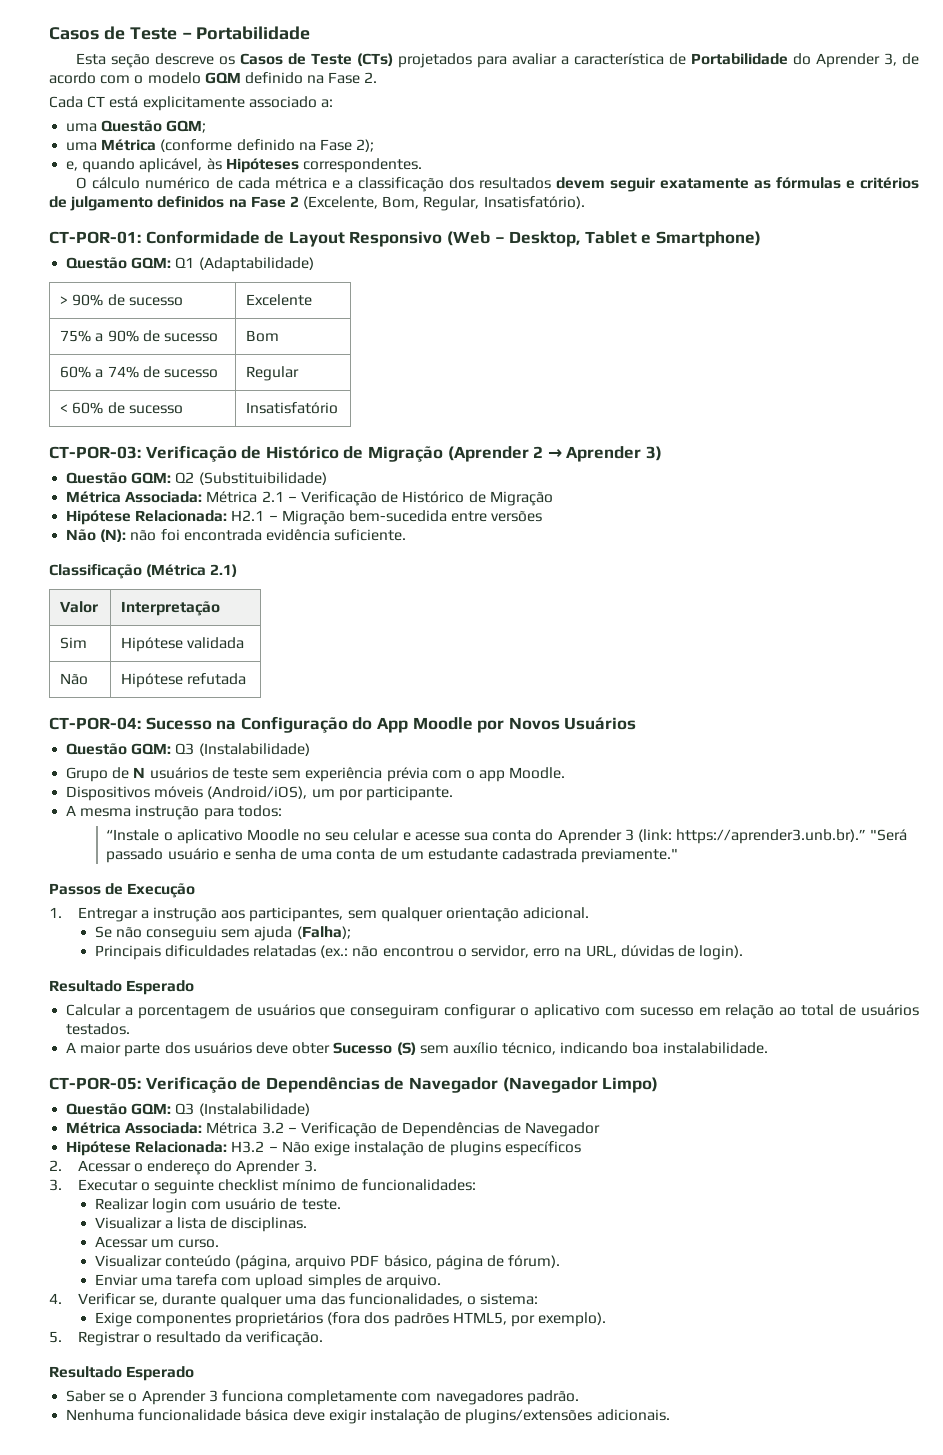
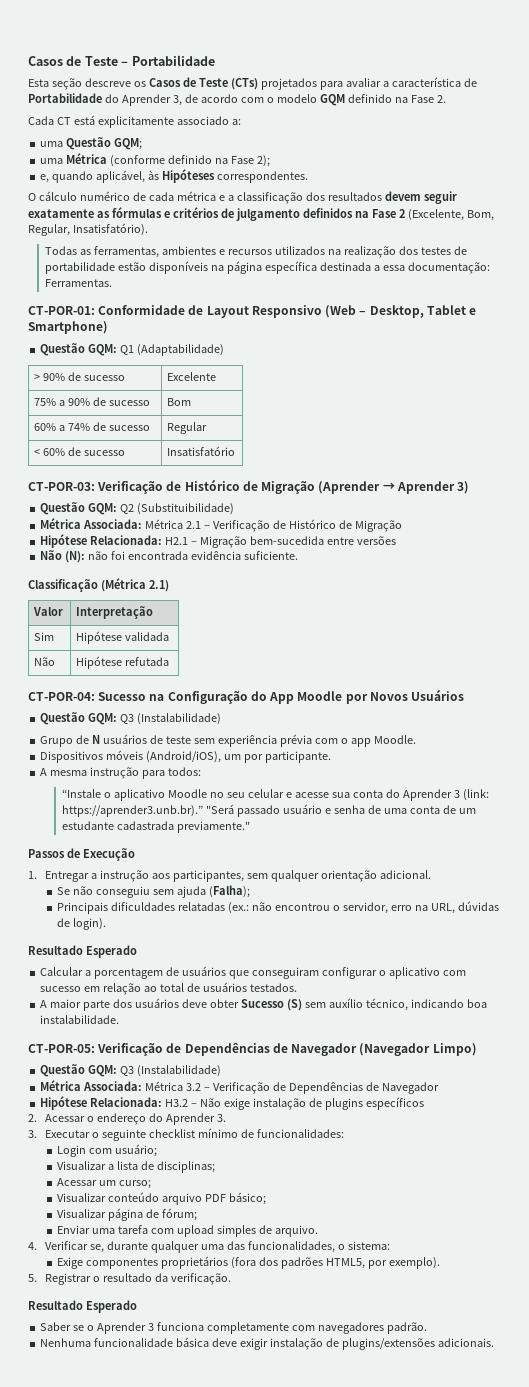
(585, 202) none -> [45,246,467,258] [45,261,490,274] [45,279,113,287] // Todas as ferramentas, ambientes e recursos utilizados na realização dos testes de portabilidade estão disponíveis na página específica destinada a essa documentação: Ferramentas.
[533,446,544,458] 2 -> (381, 487) none
[94,1198,341,1213] Realizar login com usuário de teste. -> [57,1144,158,1157] Login com usuário;
[231,1217,308,1232] disciplinas. -> [157,1161,216,1173] disciplinas;
[178,1239,220,1248] curso. -> [119,1180,152,1189] curso;
[235,1255,292,1270] (página, -> (160, 1197) none
[383,1255,432,1268] básico, -> [229,1192,267,1205] [57,1209,107,1218] básico; // Visualizar
[508,1255,561,1268] fórum). -> [162,1208,198,1221] fórum;

